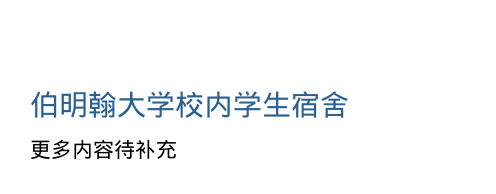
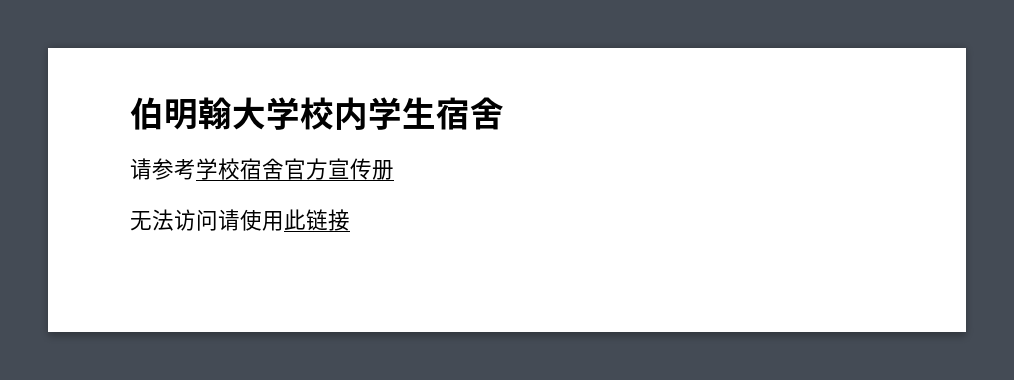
[30,139,177,160] 更多内容待补充 -> [130,158,394,180] [130,209,350,231] 请参考学校宿舍官方宣传册 // 无法访问请使用此链接

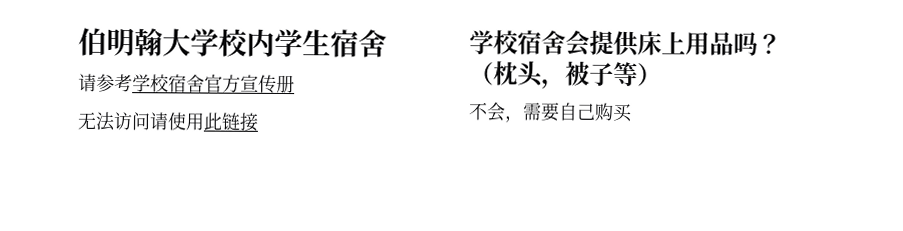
(350, 220) none -> [469,30,782,58] [469,61,662,89] [468,102,633,123] // 学校宿舍会提供床上用品吗？（枕头，被子等） // 不会，需要自己购买

